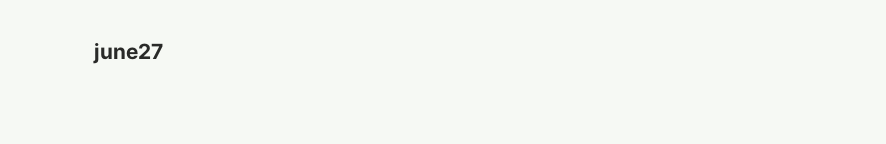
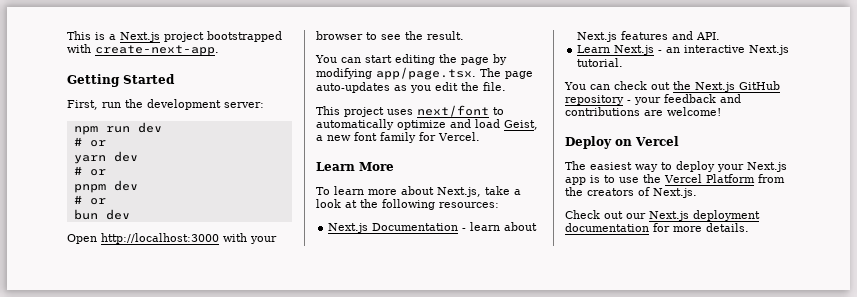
[93,42,163,64] june27 -> [67,31,282,42] [67,44,219,56] [67,74,175,87] [67,99,264,110] [73,122,162,135] [73,137,106,147] [73,151,138,164] [73,166,106,176] [73,180,138,193] [73,195,106,205] [73,209,130,220] [67,233,277,244] [316,31,464,40] [315,54,507,65] [316,67,533,80] [316,82,506,93] [316,105,504,117] [316,119,538,130] [316,132,480,143] [316,162,394,171] [316,186,521,197] [316,199,499,210] [328,222,538,233] [577,31,721,42] [577,45,790,55] [577,58,624,67] [564,81,780,92] [565,94,741,105] [565,107,721,116] [565,136,679,149] [565,161,787,172] [565,174,785,185] [565,187,697,198] [565,210,760,221] [565,223,749,232] This is a Next.js project bootstrapped with create-next-app. // Getting Started // First, run the development server: // npm run dev // # or // yarn dev // # or // pnpm dev // # or // bun dev // Open http://localhost:3000 with your browser to see the result. // You can start editing the page by modifying app/page.tsx. The page auto-updates as you edit the file. // This project uses next/font to automatically optimize and load Geist, a new font family for Vercel. // Learn More // To learn more about Next.js, take a look at the following resources: // Next.js Documentation - learn about Next.js features and API. // Learn Next.js - an interactive Next.js tutorial. // You can check out the Next.js GitHub repository - your feedback and contributions are welcome! // Deploy on Vercel // The easiest way to deploy your Next.js app is to use the Vercel Platform from the creators of Next.js. // Check out our Next.js deployment documentation for more details.

